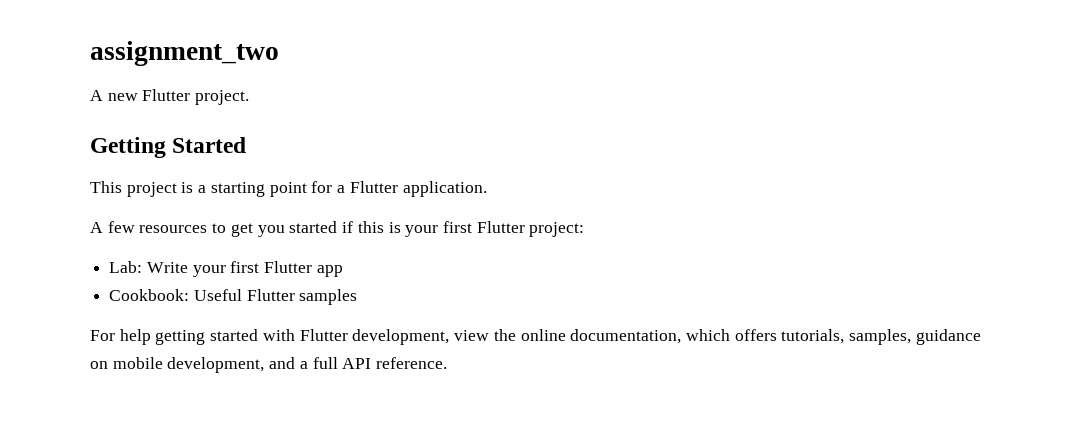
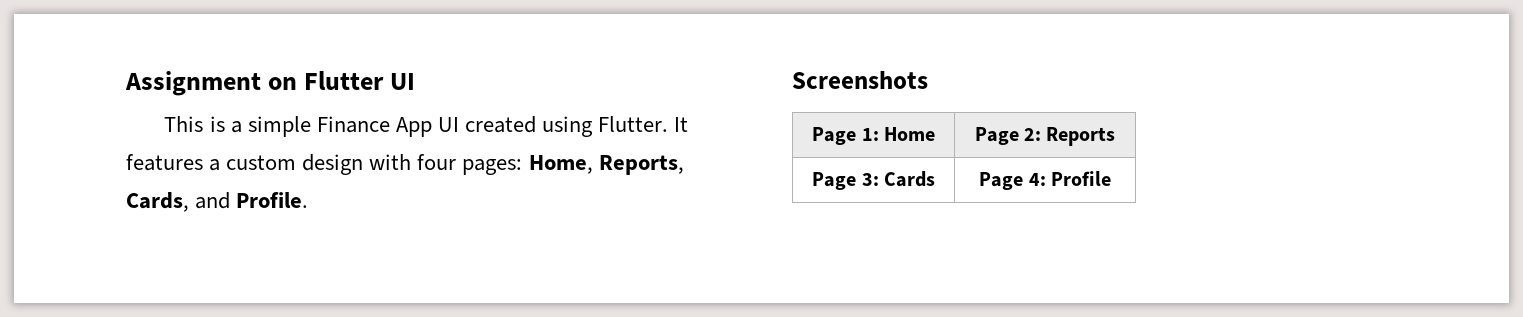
[90,41,279,66] [90,89,250,105] [90,137,247,158] assignment_two // A new Flutter project. // Getting Started -> [125,71,416,96] Assignment on Flutter UI
[126,182,177,197] project -> (204, 124) none
[210,181,487,197] [90,221,585,237] [109,261,343,277] [109,289,358,305] [90,329,981,345] [90,357,448,373] starting point for a Flutter application. // A few resources to get you started if this is your first Flutter project: // Lab: Write your first Flutter app // Cookbook: Useful Flutter samples // For help getting started with Flutter development, view the online documentation, which offers tutorials, samples, guidance on mobile development, and a full API reference. -> [247,116,689,137] [126,154,684,175] [126,192,309,212] [792,71,928,89] [812,127,935,145] [974,127,1116,146] [812,171,935,190] [979,171,1111,190] simple Finance App UI created using Flutter. It features a custom design with four pages: Home, Reports, Cards, and Profile. // Screenshots // Page 1: Home | Page 2: Reports // Page 3: Cards | Page 4: Profile

